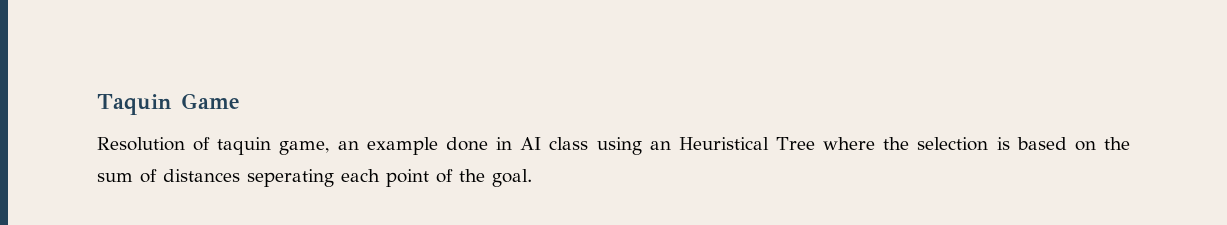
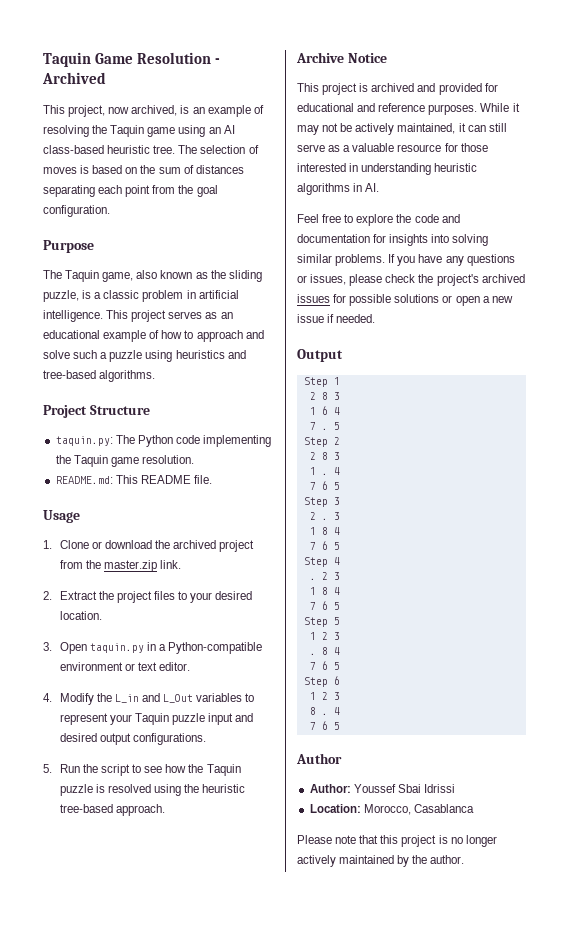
[97,137,989,155] // Resolution of taquin game, an example done in AI class using an Heuristical Tree where the selection -> [136,52,220,64] [42,72,106,84] [43,105,264,117] [43,125,235,137] [43,145,259,154] [43,167,77,174] Resolution - Archived // This project, now archived, is an example of resolving the Taquin game using an AI class-based heuristic tree. The selection of moves
[247,169,334,187] seperating -> [43,185,95,197] separating
[436,169,532,187] of the goal. -> [152,185,218,197] [43,205,110,217] [43,240,94,253] [43,270,262,282] [43,290,239,302] [43,310,233,322] [43,330,264,342] [43,350,246,362] [43,370,156,382] [43,405,150,418] [55,435,272,447] [55,455,194,467] [55,475,212,484] [43,510,80,523] [43,540,255,552] [59,560,182,572] [43,591,253,603] [59,611,102,620] [43,642,263,654] [59,662,191,671] [43,693,255,705] [59,713,254,725] [59,733,207,745] [43,764,241,776] [59,784,246,796] [59,804,165,816] [296,52,387,63] [297,83,498,95] [297,103,520,115] [297,123,507,135] [297,143,488,152] [297,163,478,175] [297,183,380,195] [297,214,460,226] [297,234,489,246] [297,254,515,266] [297,274,525,286] [297,294,513,306] [297,314,376,323] [297,349,343,362] [303,377,340,387] [309,392,340,400] [309,406,340,415] [309,422,340,430] [303,437,340,447] [309,452,340,460] [309,467,340,475] [309,481,340,490] [303,497,340,507] [309,512,340,520] [309,527,340,535] [309,541,340,550] [303,557,340,567] [309,572,340,580] [309,587,340,595] [309,601,340,610] [303,617,340,627] [309,632,340,640] [309,647,340,655] [309,661,340,670] [303,676,340,687] [309,692,340,700] [309,707,340,715] [309,721,340,730] [296,753,342,764] [309,784,455,793] [309,804,474,815] [297,835,497,847] [297,855,465,867] from the goal configuration. // Purpose // The Taquin game, also known as the sliding puzzle, is a classic problem in artificial intelligence. This project serves as an educational example of how to approach and solve such a puzzle using heuristics and tree-based algorithms. // Project Structure // taquin.py: The Python code implementing the Taquin game resolution. // README.md: This README file. // Usage // 1. Clone or download the archived project from the master.zip link. // 2. Extract the project files to your desired location. // 3. Open taquin.py in a Python-compatible environment or text editor. // 4. Modify the L_in and L_Out variables to represent your Taquin puzzle input and desired output configurations. // 5. Run the script to see how the Taquin puzzle is resolved using the heuristic tree-based approach. // Archive Notice // This project is archived and provided for educational and reference purposes. While it may not be actively maintained, it can still serve as a valuable resource for those interested in understanding heuristic algorithms in AI. // Feel free to explore the code and documentation for insights into solving similar problems. If you have any questions or issues, please check the project's archived issues for possible solutions or open a new issue if needed. // Output // Step 1 // 2 8 3 // 1 6 4 // 7 . 5 // Step 2 // 2 8 3 // 1 . 4 // 7 6 5 // Step 3 // 2 . 3 // 1 8 4 // 7 6 5 // Step 4 // . 2 3 // 1 8 4 // 7 6 5 // Step 5 // 1 2 3 // . 8 4 // 7 6 5 // Step 6 // 1 2 3 // 8 . 4 // 7 6 5 // Author // Author: Youssef Sbai Idrissi // Location: Morocco, Casablanca // Please note that this project is no longer actively maintained by the author.

